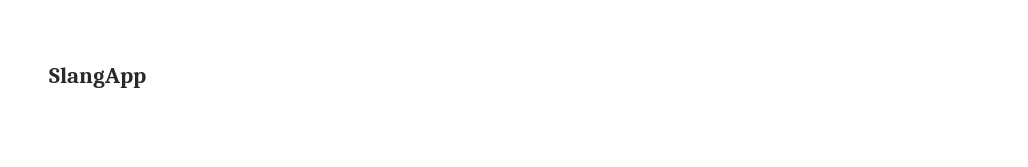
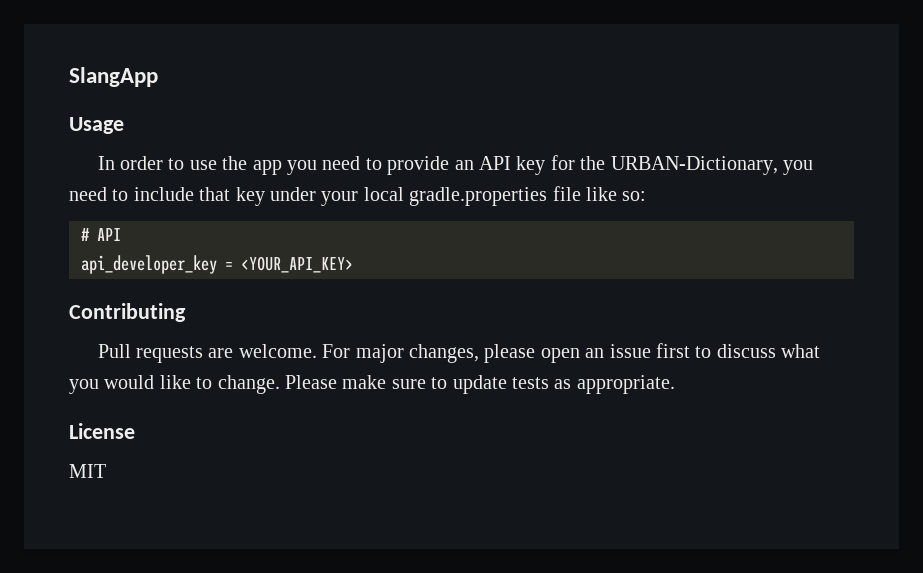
(146, 77) none -> [69,117,124,134] [97,155,813,175] [69,186,647,206] [81,228,121,241] [81,255,353,274] [69,303,186,322] [97,343,821,363] [69,375,675,394] [69,423,135,439] [69,464,106,478] // Usage // In order to use the app you need to provide an API key for the URBAN-Dictionary, you need to include that key under your local gradle.properties file like so: // # API // api_developer_key = <YOUR_API_KEY> // Contributing // Pull requests are welcome. For major changes, please open an issue first to discuss what you would like to change. Please make sure to update tests as appropriate. // License // MIT

